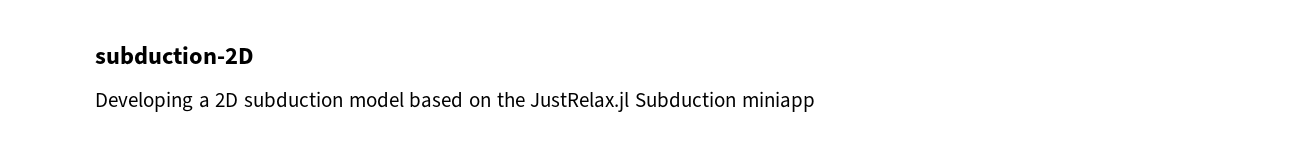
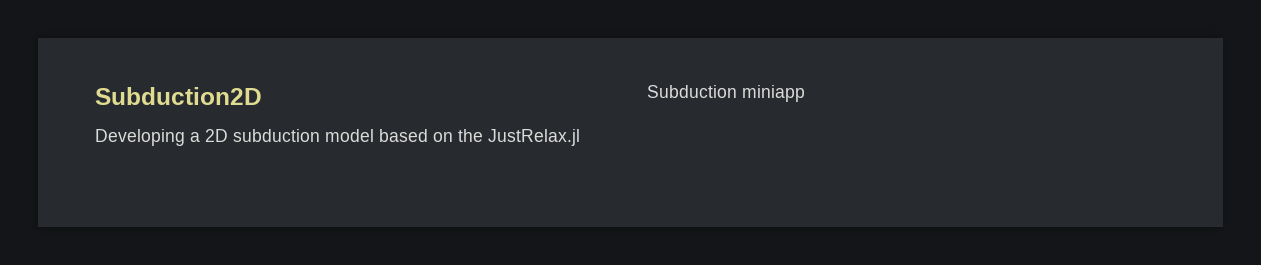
[95,46,254,65] subduction-2D -> [95,87,262,105] Subduction2D

